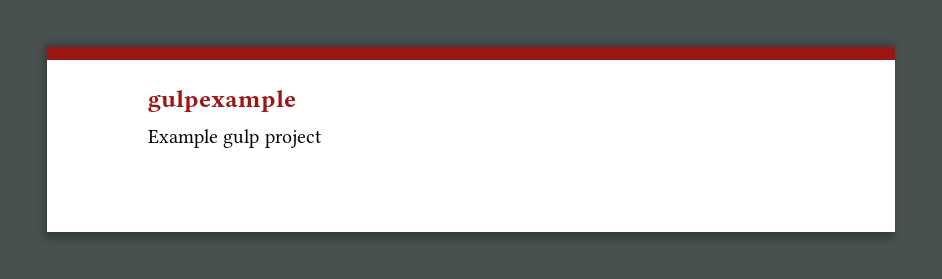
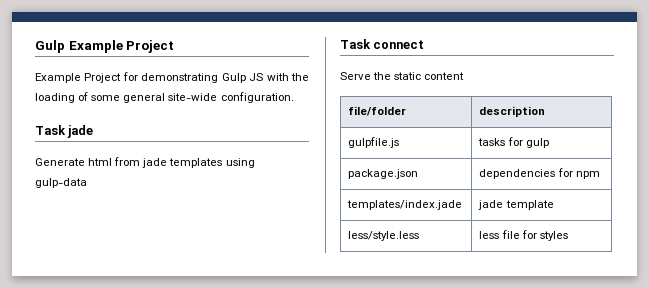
[148,90,296,112] [148,129,322,148] gulpexample // Example gulp project -> [35,40,175,53] [35,72,309,83] [35,92,294,103] [35,125,94,138] [35,157,255,168] [35,178,87,188] [340,39,425,49] [340,72,465,80] [348,106,407,116] [479,106,546,117] [348,137,400,148] [478,137,549,148] [348,169,419,179] [479,168,600,179] [347,200,463,210] [478,200,554,210] [348,231,420,241] [479,230,568,241] Gulp Example Project // Example Project for demonstrating Gulp JS with the loading of some general site-wide configuration. // Task jade // Generate html from jade templates using gulp-data // Task connect // Serve the static content // file/folder | description // gulpfile.js | tasks for gulp // package.json | dependencies for npm // templates/index.jade | jade template // less/style.less | less file for styles

